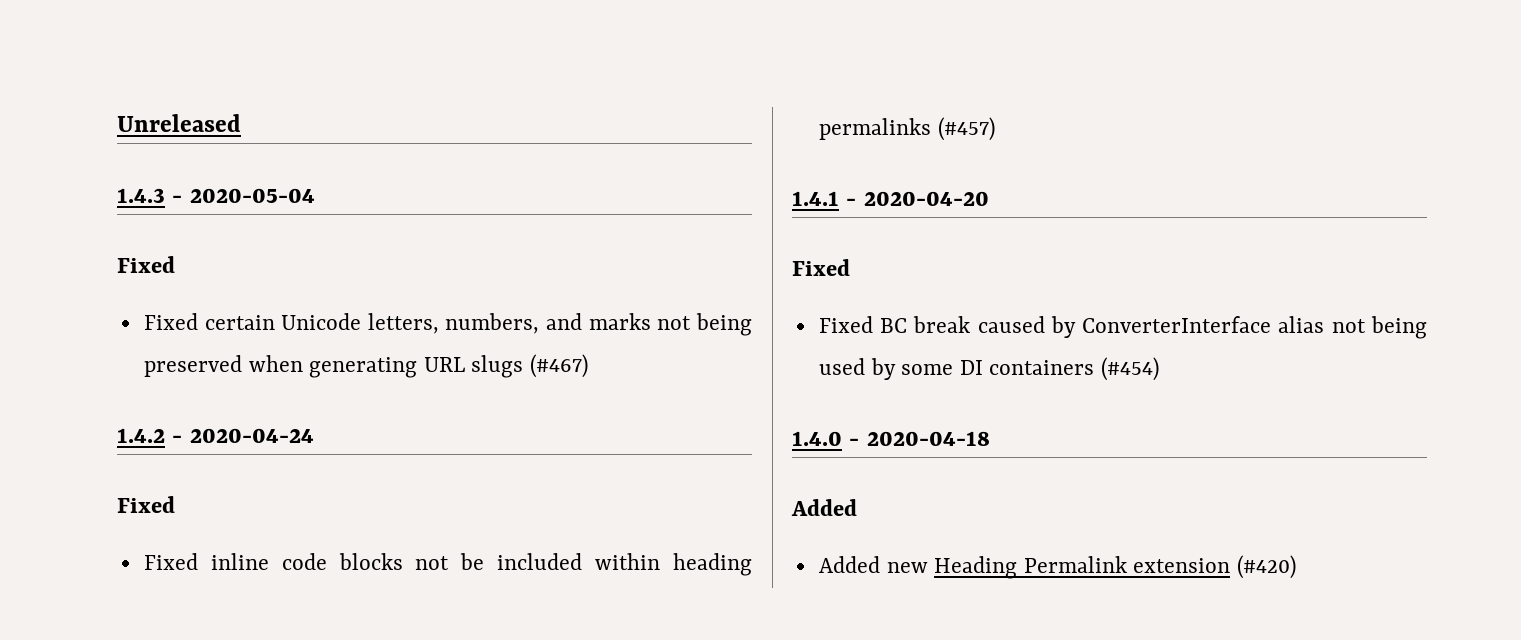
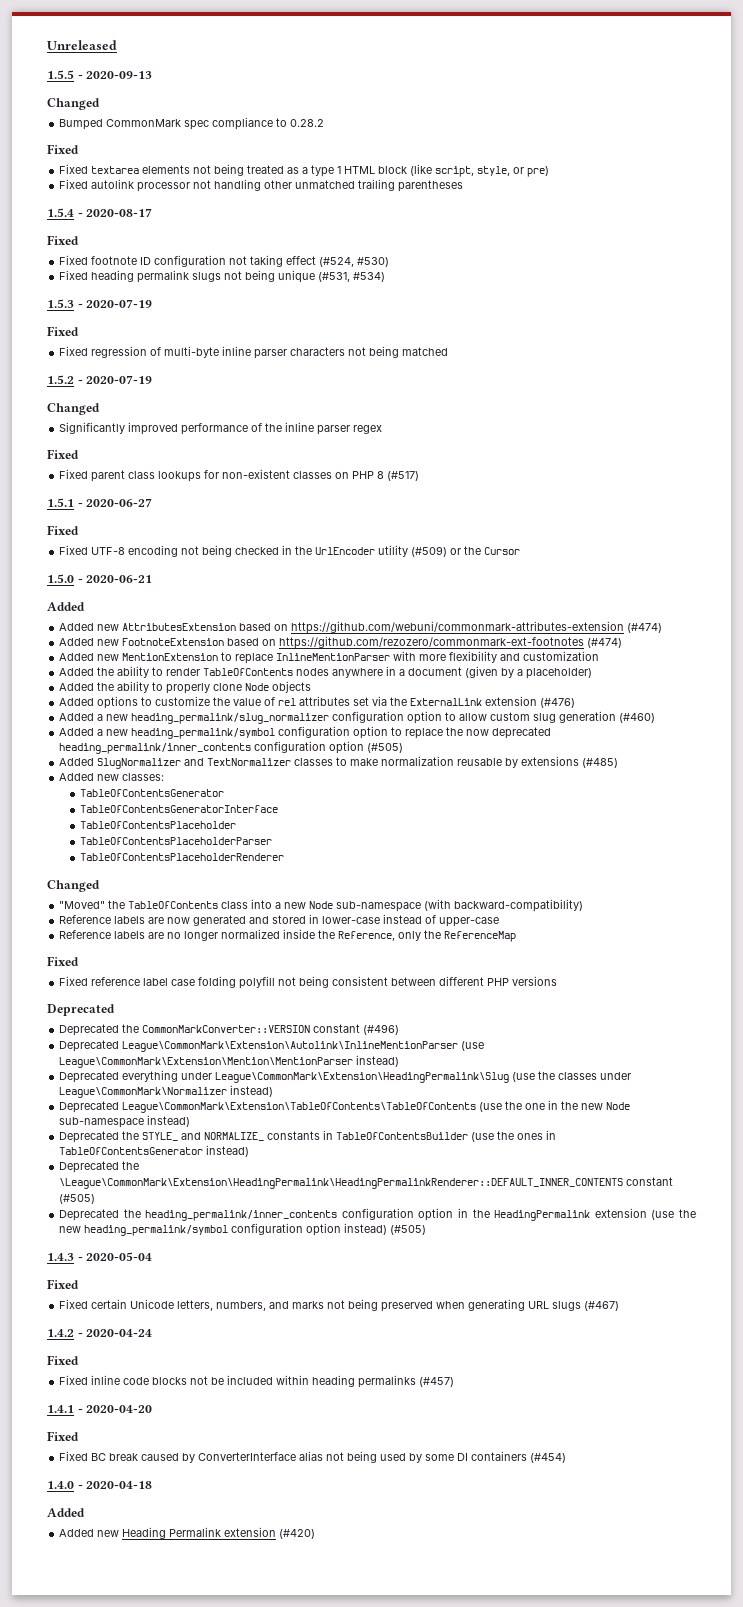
(241, 123) none -> [47,70,153,79] [47,98,100,110] [59,117,325,130] [47,144,79,154] [59,164,550,177] [59,179,464,192] [47,208,153,217] [47,235,79,245] [59,255,390,267] [59,270,386,283] [47,299,153,308] [47,326,79,336] [59,346,449,359] [47,375,153,384] [47,403,100,415] [59,422,383,435] [47,449,79,459] [59,469,420,482] [47,498,153,507] [47,525,79,535] [59,545,521,557] [47,574,153,583] [47,602,85,611] [59,621,663,634] [59,636,623,649] [59,651,600,664] [59,666,593,679] [59,681,312,694] [59,696,576,709] [59,711,656,724] [59,726,552,739] [59,741,404,754] [59,756,619,769] [59,773,165,781] [79,789,224,797] [79,805,278,813] [79,821,236,829] [79,837,272,845] [79,853,284,861] [47,880,100,892] [59,899,584,912] [59,914,500,927] [59,929,517,942] [47,956,79,966] [59,976,558,989] [47,1004,115,1016] [59,1024,400,1036] [59,1040,485,1052] [59,1055,400,1068] [59,1070,632,1083] [59,1085,274,1098] [59,1100,631,1113] [59,1115,191,1128] [59,1130,557,1143] [59,1145,250,1157] [59,1161,140,1173] [59,1177,674,1189] [59,1194,96,1204] [59,1208,696,1221] [59,1223,427,1236] // 1.5.5 - 2020-09-13 // Changed // Bumped CommonMark spec compliance to 0.28.2 // Fixed // Fixed textarea elements not being treated as a type 1 HTML block (like script, style, or pre) // Fixed autolink processor not handling other unmatched trailing parentheses // 1.5.4 - 2020-08-17 // Fixed // Fixed footnote ID configuration not taking effect (#524, #530) // Fixed heading permalink slugs not being unique (#531, #534) // 1.5.3 - 2020-07-19 // Fixed // Fixed regression of multi-byte inline parser characters not being matched // 1.5.2 - 2020-07-19 // Changed // Significantly improved performance of the inline parser regex // Fixed // Fixed parent class lookups for non-existent classes on PHP 8 (#517) // 1.5.1 - 2020-06-27 // Fixed // Fixed UTF-8 encoding not being checked in the UrlEncoder utility (#509) or the Cursor // 1.5.0 - 2020-06-21 // Added // Added new AttributesExtension based on https://github.com/webuni/commonmark-attributes-extension (#474) // Added new FootnoteExtension based on https://github.com/rezozero/commonmark-ext-footnotes (#474) // Added new MentionExtension to replace InlineMentionParser with more flexibility and customization // Added the ability to render TableOfContents nodes anywhere in a document (given by a placeholder) // Added the ability to properly clone Node objects // Added options to customize the value of rel attributes set via the ExternalLink extension (#476) // Added a new heading_permalink/slug_normalizer configuration option to allow custom slug generation (#460) // Added a new heading_permalink/symbol configuration option to replace the now deprecated heading_permalink/inner_contents configuration option (#505) // Added SlugNormalizer and TextNormalizer classes to make normalization reusable by extensions (#485) // Added new classes: // TableOfContentsGenerator // TableOfContentsGeneratorInterface // TableOfContentsPlaceholder // TableOfContentsPlaceholderParser // TableOfContentsPlaceholderRenderer // Changed // "Moved" the TableOfContents class into a new Node sub-namespace (with backward-compatibility) // Reference labels are now generated and stored in lower-case instead of upper-case // Reference labels are no longer normalized inside the Reference, only the ReferenceMap // Fixed // Fixed reference label case folding polyfill not being consistent between different PHP versions // Deprecated // Deprecated the CommonMarkConverter::VERSION constant (#496) // Deprecated League\CommonMark\Extension\Autolink\InlineMentionParser (use League\CommonMark\Extension\Mention\MentionParser instead) // Deprecated everything under League\CommonMark\Extension\HeadingPermalink\Slug (use the classes under League\CommonMark\Normalizer instead) // Deprecated League\CommonMark\Extension\TableOfContents\TableOfContents (use the one in the new Node sub-namespace instead) // Deprecated the STYLE_ and NORMALIZE_ constants in TableOfContentsBuilder (use the ones in TableOfContentsGenerator instead) // Deprecated the \League\CommonMark\Extension\HeadingPermalink\HeadingPermalinkRenderer::DEFAULT_INNER_CONTENTS constant (#505) // Deprecated the heading_permalink/inner_contents configuration option in the HeadingPermalink extension (use the new heading_permalink/symbol configuration option instead) (#505)

